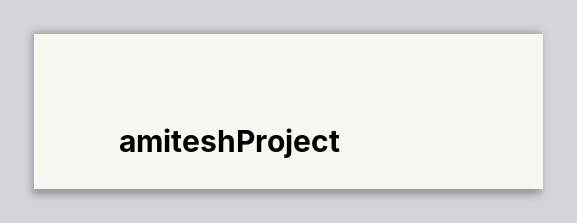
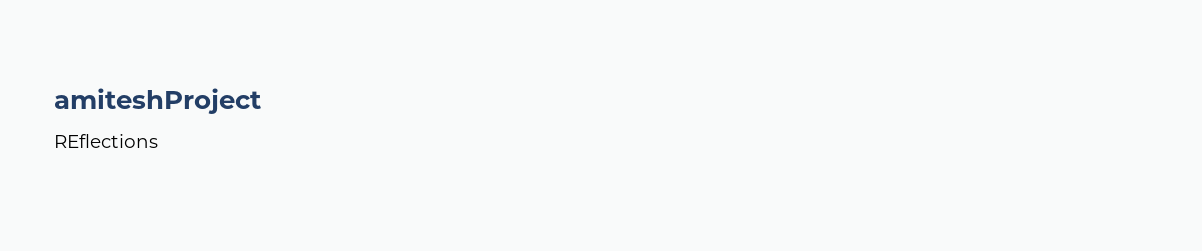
(340, 143) none -> [54,134,158,148] // REflections

